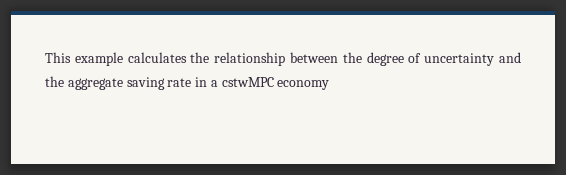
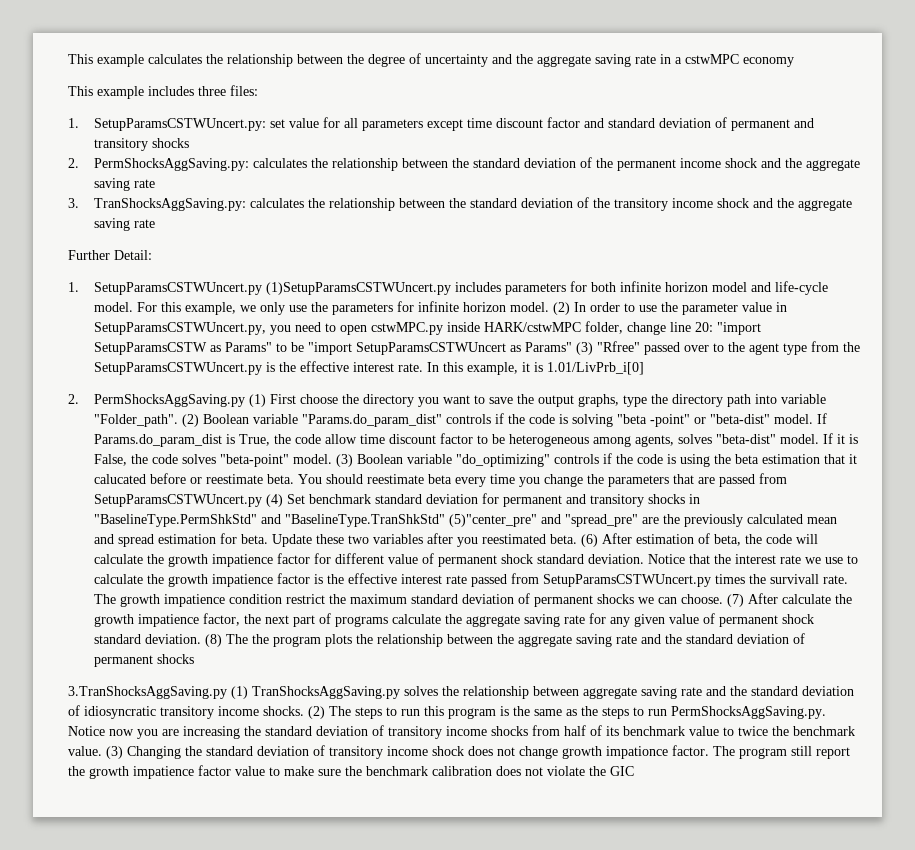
(330, 85) none -> [68,85,258,99] [68,117,815,131] [94,138,190,151] [68,157,861,171] [94,178,156,191] [68,197,853,211] [94,218,156,231] [68,250,152,260] [68,281,829,295] [94,301,788,315] [94,321,762,335] [94,341,861,355] [94,361,645,375] [68,394,827,407] [94,413,828,427] [94,433,859,447] [94,453,858,467] [94,473,788,487] [94,493,701,507] [94,514,838,527] [94,533,819,547] [94,553,859,567] [94,573,849,587] [94,593,853,607] [94,613,815,627] [94,633,806,647] [94,654,195,667] [68,686,854,699] [68,705,826,719] [68,725,855,739] [68,745,850,759] [68,765,634,779] // This example includes three files: // 1. SetupParamsCSTWUncert.py: set value for all parameters except time discount factor and standard deviation of permanent and transitory shocks // 2. PermShocksAggSaving.py: calculates the relationship between the standard deviation of the permanent income shock and the aggregate saving rate // 3. TranShocksAggSaving.py: calculates the relationship between the standard deviation of the transitory income shock and the aggregate saving rate // Further Detail: // 1. SetupParamsCSTWUncert.py (1)SetupParamsCSTWUncert.py includes parameters for both infinite horizon model and life-cycle model. For this example, we only use the parameters for infinite horizon model. (2) In order to use the parameter value in SetupParamsCSTWUncert.py, you need to open cstwMPC.py inside HARK/cstwMPC folder, change line 20: "import SetupParamsCSTW as Params" to be "import SetupParamsCSTWUncert as Params" (3) "Rfree" passed over to the agent type from the SetupParamsCSTWUncert.py is the effective interest rate. In this example, it is 1.01/LivPrb_i[0] // 2. PermShocksAggSaving.py (1) First choose the directory you want to save the output graphs, type the directory path into variable "Folder_path". (2) Boolean variable "Params.do_param_dist" controls if the code is solving "beta -point" or "beta-dist" model. If Params.do_param_dist is True, the code allow time discount factor to be heterogeneous among agents, solves "beta-dist" model. If it is False, the code solves "beta-point" model. (3) Boolean variable "do_optimizing" controls if the code is using the beta estimation that it calucated before or reestimate beta. You should reestimate beta every time you change the parameters that are passed from SetupParamsCSTWUncert.py (4) Set benchmark standard deviation for permanent and transitory shocks in "BaselineType.PermShkStd" and "BaselineType.TranShkStd" (5)"center_pre" and "spread_pre" are the previously calculated mean and spread estimation for beta. Update these two variables after you reestimated beta. (6) After estimation of beta, the code will calculate the growth impatience factor for different value of permanent shock standard deviation. Notice that the interest rate we use to calculate the growth impatience factor is the effective interest rate passed from SetupParamsCSTWUncert.py times the survivall rate. The growth impatience condition restrict the maximum standard deviation of permanent shocks we can choose. (7) After calculate the growth impatience factor, the next part of programs calculate the aggregate saving rate for any given value of permanent shock standard deviation. (8) The the program plots the relationship between the aggregate saving rate and the standard deviation of permanent shocks // 3.TranShocksAggSaving.py (1) TranShocksAggSaving.py solves the relationship between aggregate saving rate and the standard deviation of idiosyncratic transitory income shocks. (2) The steps to run this program is the same as the steps to run PermShocksAggSaving.py. Notice now you are increasing the standard deviation of transitory income shocks from half of its benchmark value to twice the benchmark value. (3) Changing the standard deviation of transitory income shock does not change growth impationce factor. The program still report the growth impatience factor value to make sure the benchmark calibration does not violate the GIC

